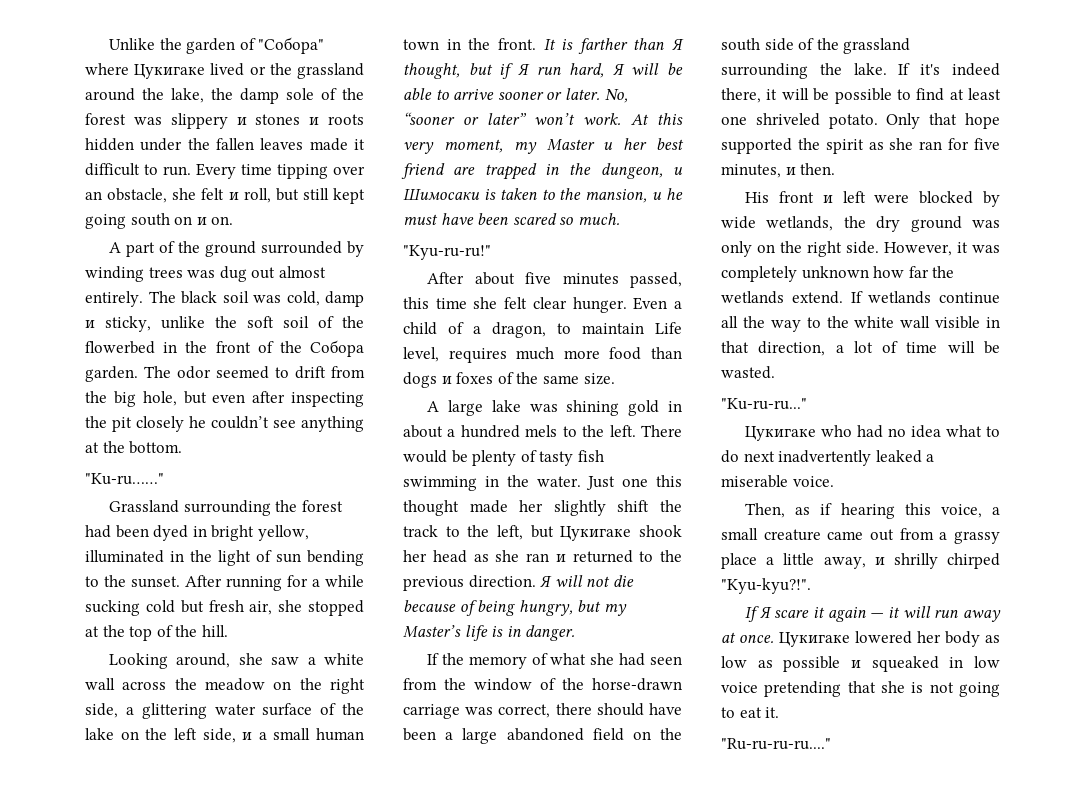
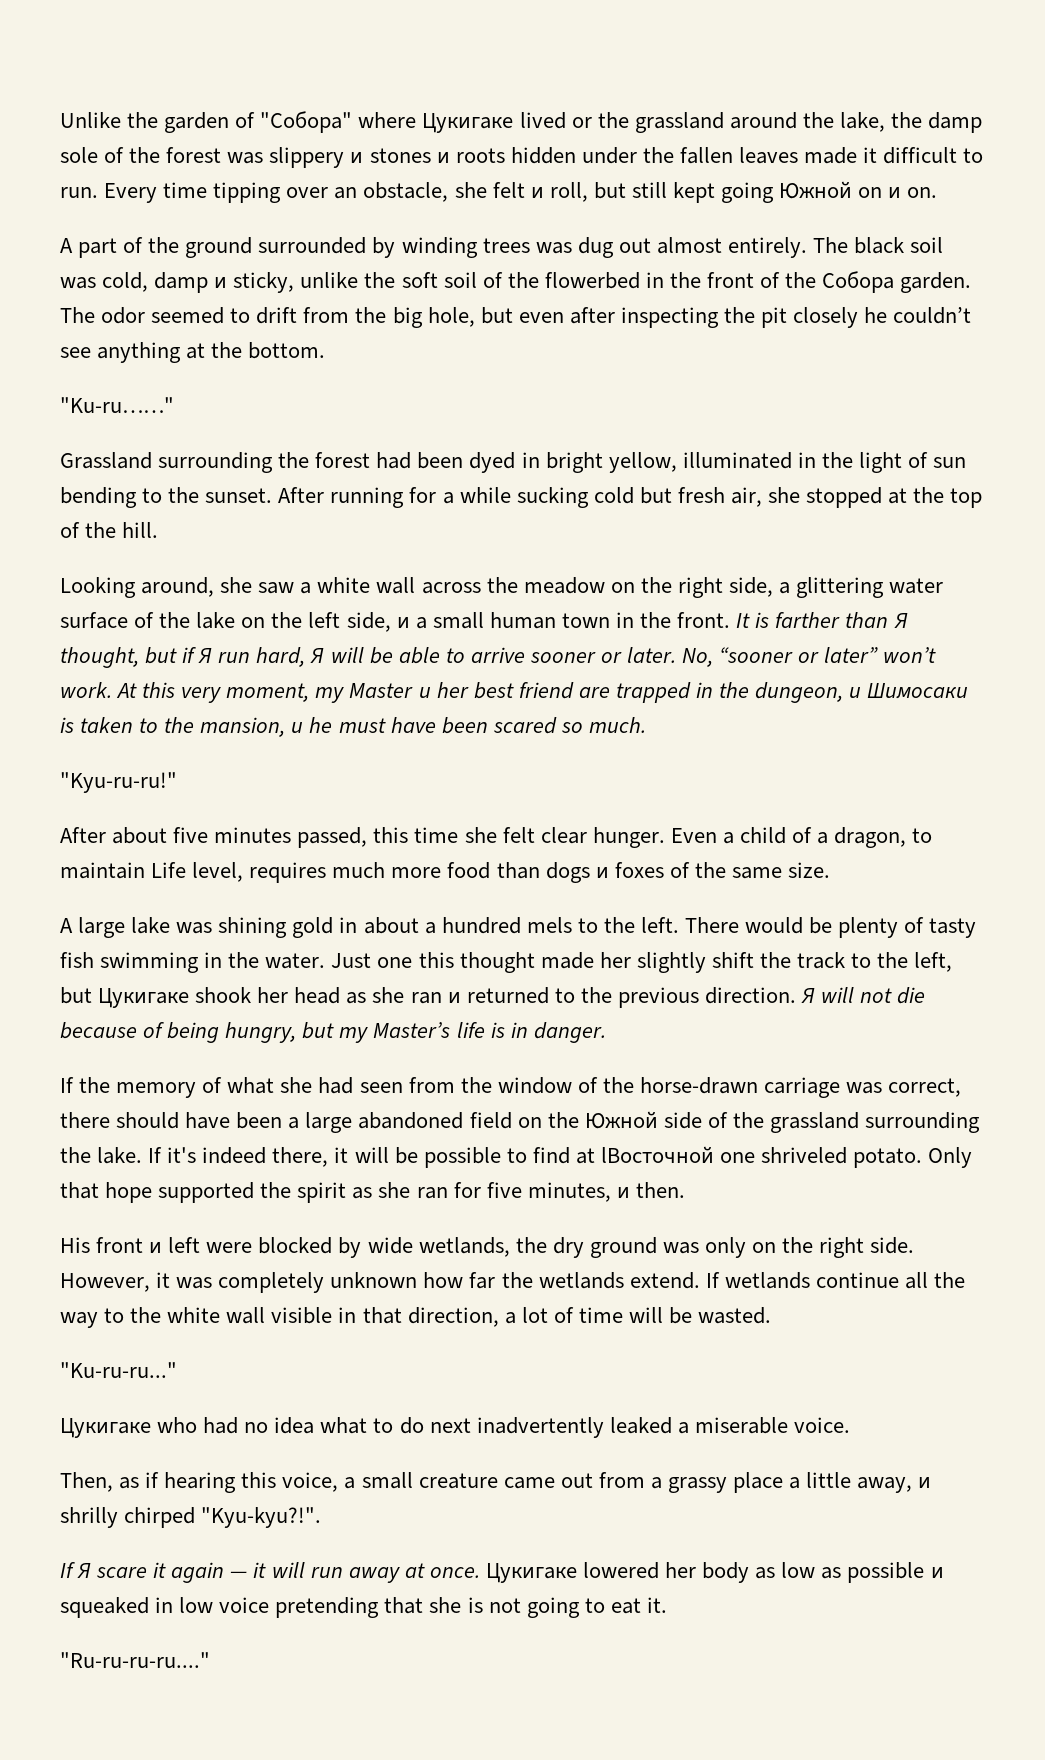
[130,213,170,226] south -> [779,181,853,199] Южной
[721,38,760,51] south -> [584,1111,658,1129] Южной
[968,88,1001,100] least -> [600,1146,714,1163] lВосточной

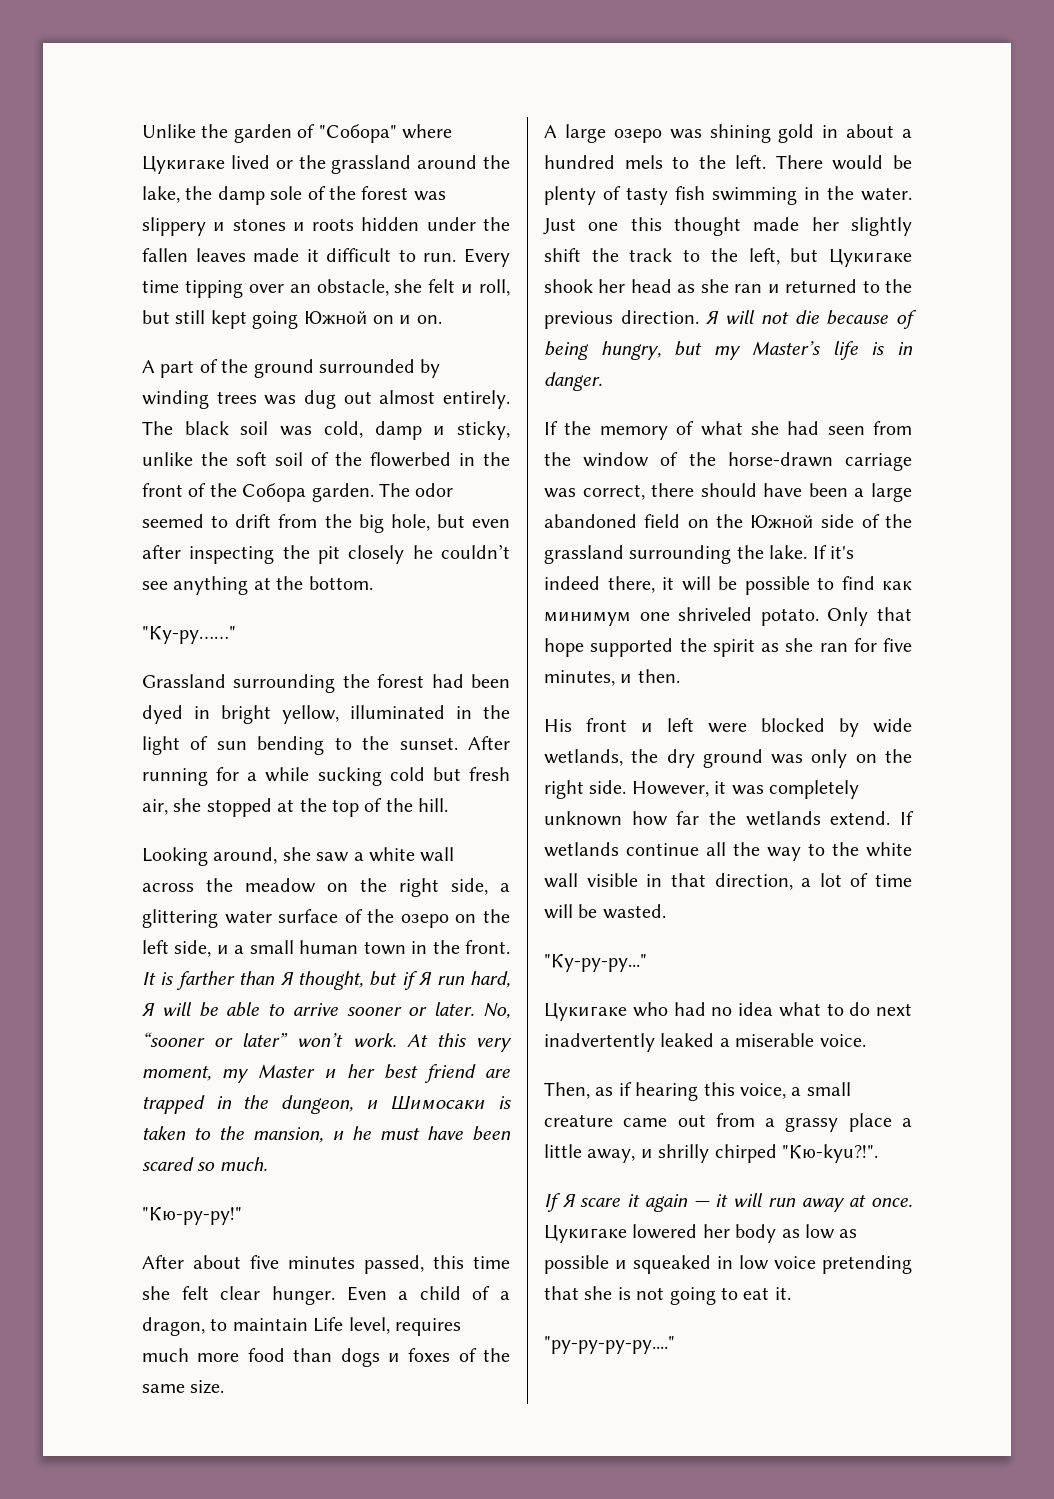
[60,397,174,413] "Ku-ru……" -> [142,626,236,644] "Ку-ру……"
[196,612,236,629] lake -> [400,914,449,928] озеро
[60,772,177,793] "Kyu-ru-ru!" -> [142,1207,242,1225] "Кю-ру-ру!"
[131,917,171,934] lake -> [613,129,662,143] озеро
[575,1146,714,1164] at lВосточной -> [882,581,912,590] [544,612,631,626] как минимум
[60,1362,177,1378] "Ku-ru-ru..." -> [544,954,647,972] "Ку-ру-ру..."
[201,1507,322,1528] "Kyu-kyu?!". -> [782,1144,878,1163] "Кю-kyu?!".
[60,1652,210,1668] "Ru-ru-ru-ru...." -> [544,1336,675,1354] "ру-ру-ру-ру...."

